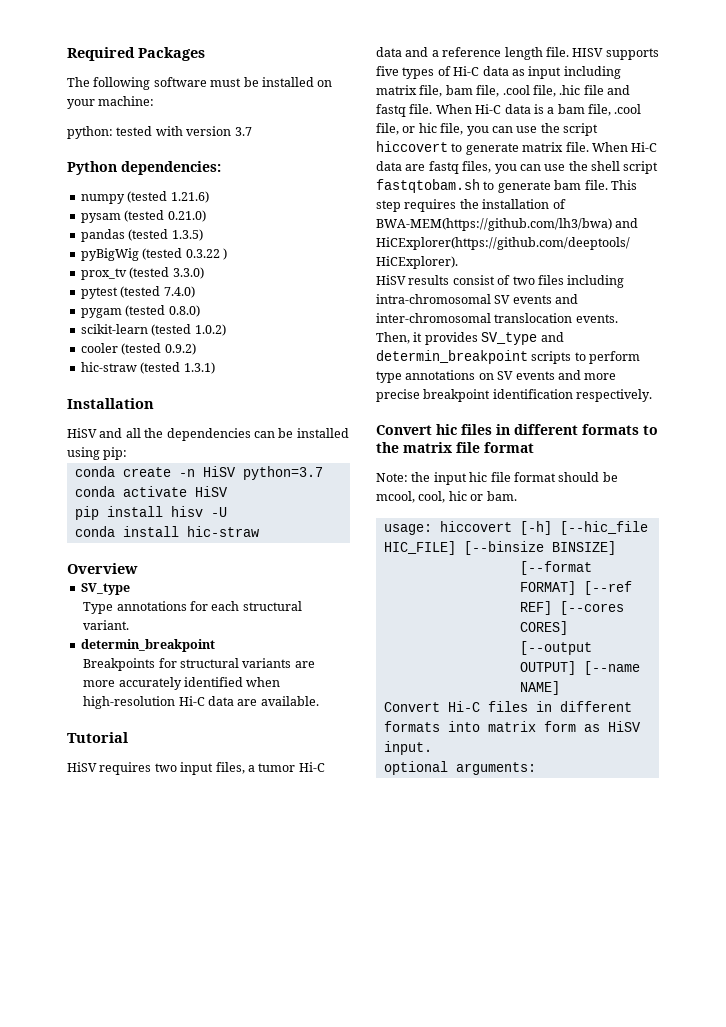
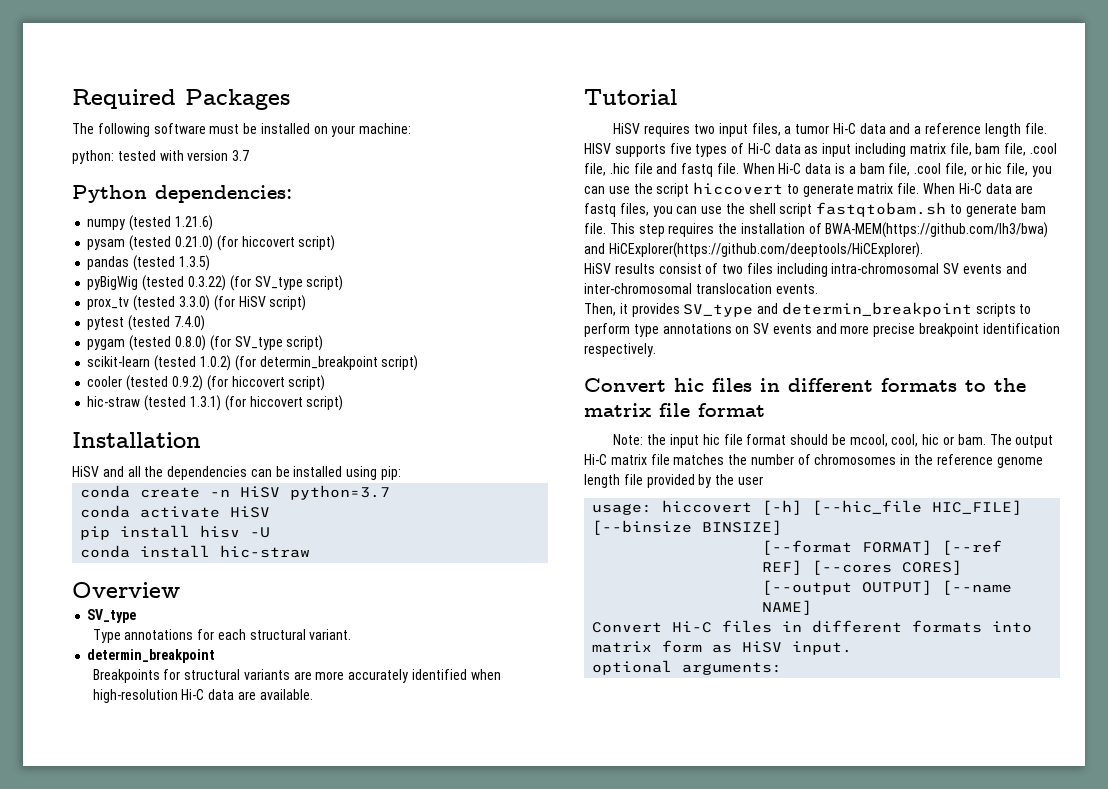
(206, 216) none -> [216,235,336,251] (for hiccovert script)
[185,248,227,260] 0.3.22 ) -> [187,275,344,291] 0.3.22) (for SV_type script)
(204, 273) none -> [213,295,307,311] (for HiSV script)
(200, 311) none -> [209,335,324,351] (for SV_type script)
(226, 330) none -> [234,355,419,371] (for determin_breakpoint script)
(196, 349) none -> [206,375,326,391] (for hiccovert script)
(215, 368) none -> [224,395,344,411] (for hiccovert script)
(517, 496) none -> [989,434,1054,448] [584,454,1043,468] [584,474,763,488] The output Hi-C matrix file matches the number of chromosomes in the reference genome length file provided by the user

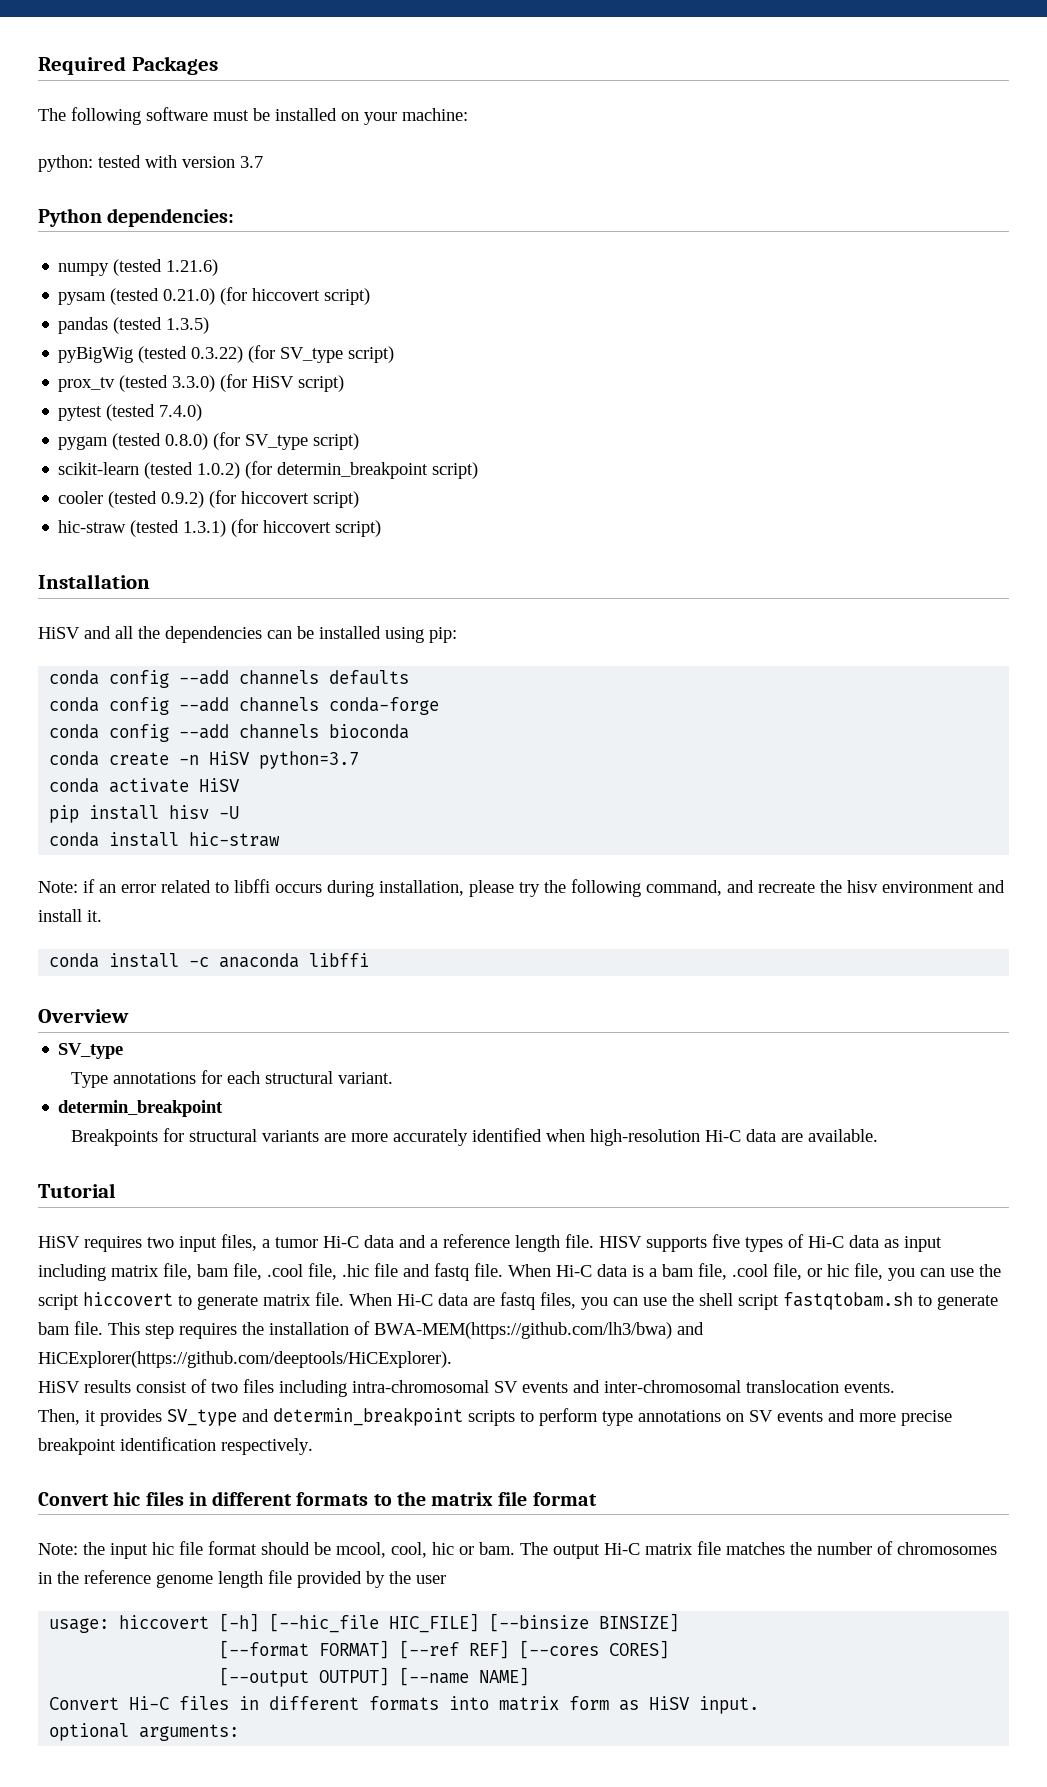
(402, 473) none -> [49,670,410,688] [49,697,440,715] [49,724,410,742] // conda config --add channels defaults // conda config --add channels conda-forge // conda config --add channels bioconda
(311, 551) none -> [38,879,1005,897] [38,909,102,922] [49,953,370,968] // Note: if an error related to libffi occurs during installation, please try the following command, and recreate the hisv environment and install it. // conda install -c anaconda libffi

